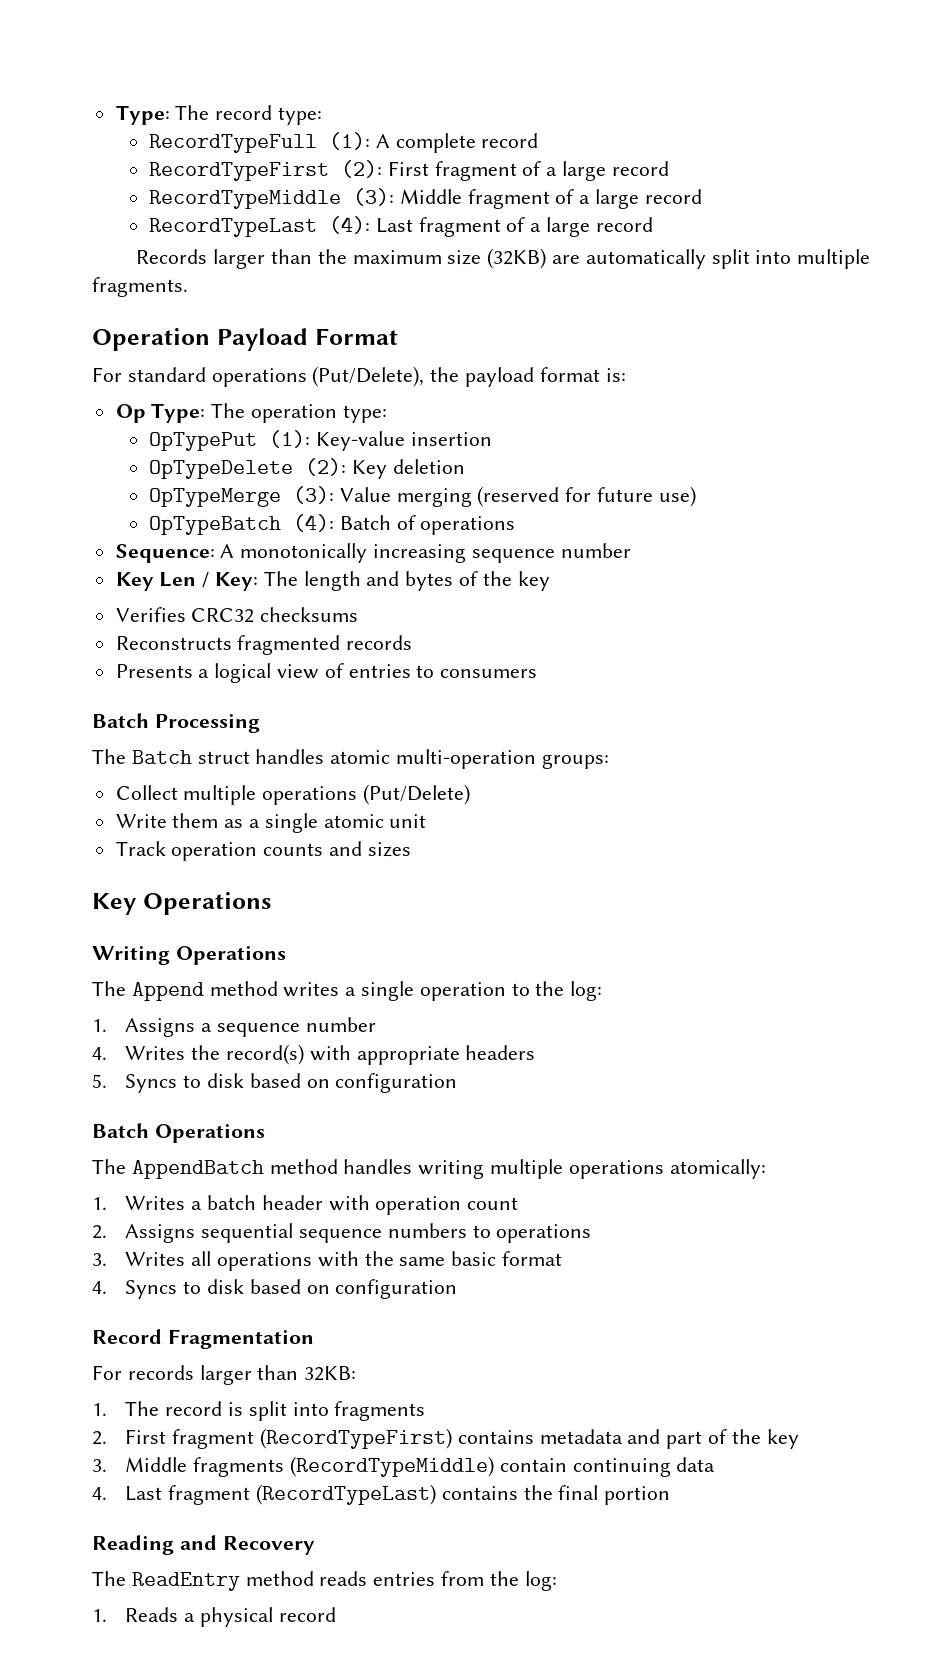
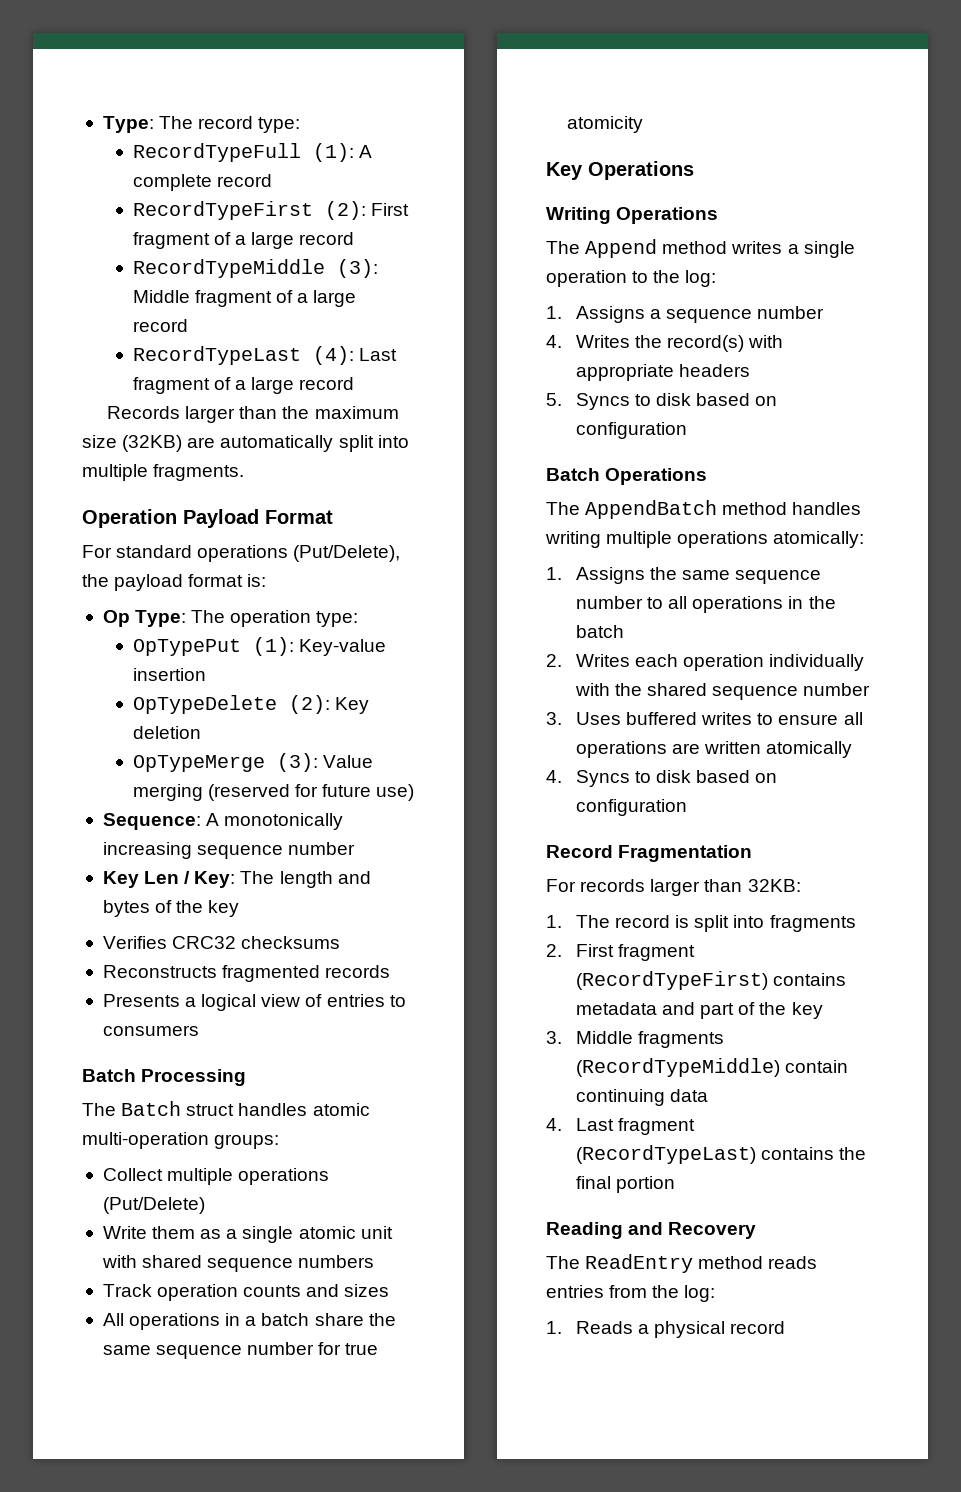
[149,514,516,535] // OpTypeBatch (4): Batch of operations -> (415, 792) none
(427, 821) none -> [101,1255,375,1272] with shared sequence numbers
(411, 849) none -> [102,1313,396,1330] [102,1342,379,1359] [566,116,643,133] // All operations in a batch share the same sequence number for true atomicity
[125,1195,519,1215] [92,1223,592,1243] [92,1251,562,1271] Writes a batch header with operation count // 2. Assigns sequential sequence numbers to operations // 3. Writes all operations with the same basic format -> [575,567,822,584] [575,596,836,613] [575,625,624,638] [546,654,865,671] [574,683,871,700] [546,712,863,725] [575,741,853,758] Assigns the same sequence number to all operations in the batch // 2. Writes each operation individually with the shared sequence number // 3. Uses buffered writes to ensure all operations are written atomically

